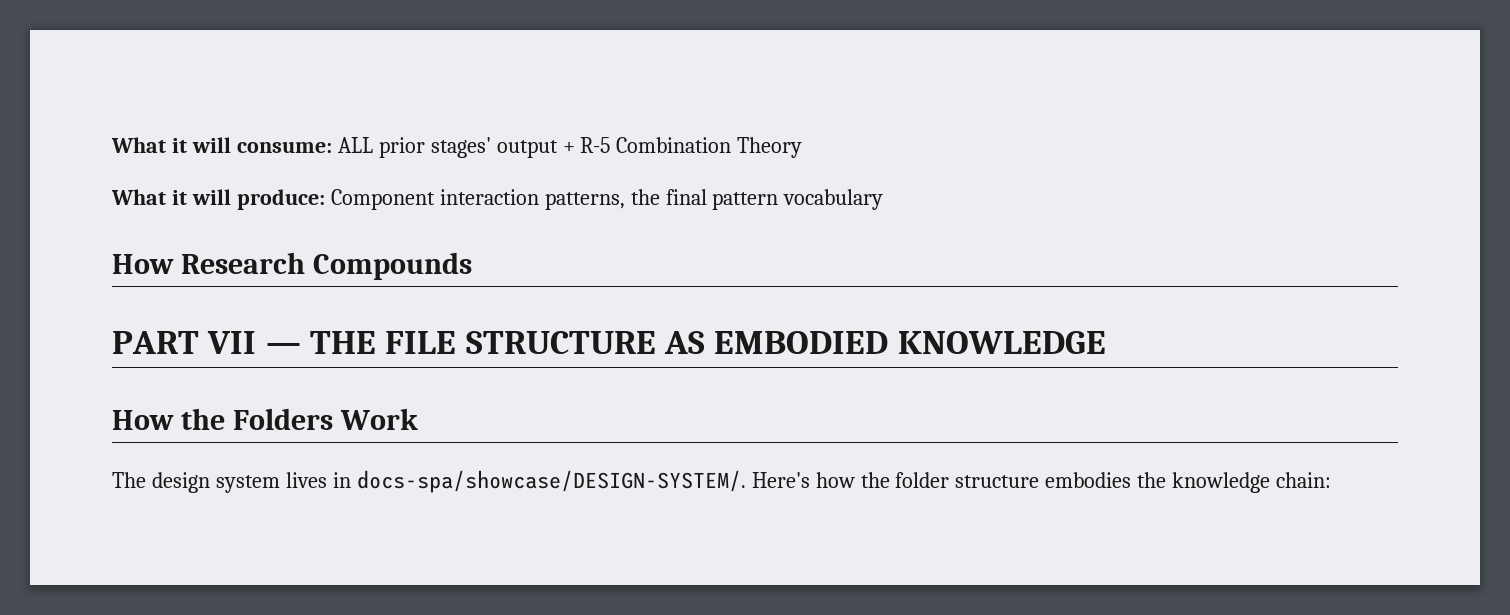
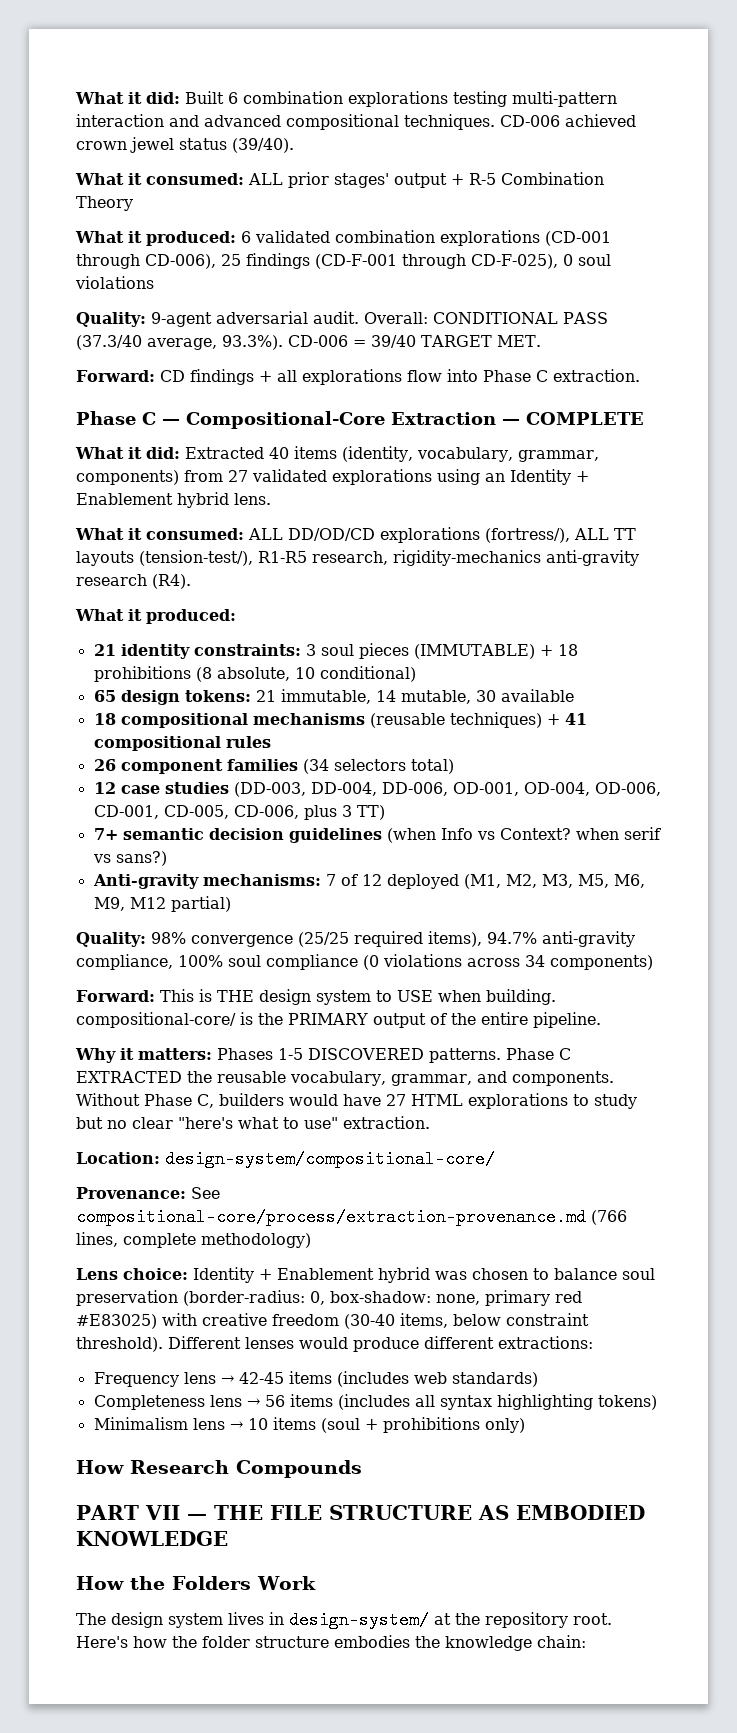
[111,137,332,153] What it will consume: -> [75,91,617,107] [76,114,636,130] [76,137,294,153] [75,173,244,185] What it did: Built 6 combination explorations testing multi-pattern interaction and advanced compositional techniques. CD-006 achieved crown jewel status (39/40). // What it consumed:
[191,189,884,210] will produce: Component interaction patterns, the final pattern vocabulary -> [146,230,611,246] [76,253,611,269] [75,276,154,289] [76,311,608,327] [76,335,541,350] [76,369,640,385] [76,411,644,429] [75,446,599,462] [76,469,589,485] [76,492,271,508] [75,527,636,543] [76,550,639,566] [76,574,191,589] [75,609,236,624] [93,643,578,659] [93,666,416,682] [93,689,574,705] [93,712,587,728] [93,736,271,751] [93,759,454,774] [93,782,661,797] [93,805,385,820] [93,827,661,843] [92,851,167,866] [92,874,645,889] [93,896,231,912] [76,931,635,947] [76,954,653,970] [76,989,556,1005] [76,1012,601,1028] [75,1048,571,1063] [76,1071,614,1086] [76,1093,637,1109] [76,1116,430,1129] [76,1150,495,1168] [76,1187,220,1199] [76,1208,627,1226] [76,1232,311,1248] [76,1267,655,1283] [76,1290,582,1306] [76,1313,589,1329] [76,1336,593,1352] [93,1371,538,1387] [93,1394,657,1410] [93,1417,525,1433] produced: 6 validated combination explorations (CD-001 through CD-006), 25 findings (CD-F-001 through CD-F-025), 0 soul violations // Quality: 9-agent adversarial audit. Overall: CONDITIONAL PASS (37.3/40 average, 93.3%). CD-006 = 39/40 TARGET MET. // Forward: CD findings + all explorations flow into Phase C extraction. // Phase C — Compositional-Core Extraction — COMPLETE // What it did: Extracted 40 items (identity, vocabulary, grammar, components) from 27 validated explorations using an Identity + Enablement hybrid lens. // What it consumed: ALL DD/OD/CD explorations (fortress/), ALL TT layouts (tension-test/), R1-R5 research, rigidity-mechanics anti-gravity research (R4). // What it produced: // 21 identity constraints: 3 soul pieces (IMMUTABLE) + 18 prohibitions (8 absolute, 10 conditional) // 65 design tokens: 21 immutable, 14 mutable, 30 available // 18 compositional mechanisms (reusable techniques) + 41 compositional rules // 26 component families (34 selectors total) // 12 case studies (DD-003, DD-004, DD-006, OD-001, OD-004, OD-006, CD-001, CD-005, CD-006, plus 3 TT) // 7+ semantic decision guidelines (when Info vs Context? when serif vs sans?) // Anti-gravity mechanisms: 7 of 12 deployed (M1, M2, M3, M5, M6, M9, M12 partial) // Quality: 98% convergence (25/25 required items), 94.7% anti-gravity compliance, 100% soul compliance (0 violations across 34 components) // Forward: This is THE design system to USE when building. compositional-core/ is the PRIMARY output of the entire pipeline. // Why it matters: Phases 1-5 DISCOVERED patterns. Phase C EXTRACTED the reusable vocabulary, grammar, and components. Without Phase C, builders would have 27 HTML explorations to study but no clear "here's what to use" extraction. // Location: design-system/compositional-core/ // Provenance: See compositional-core/process/extraction-provenance.md (766 lines, complete methodology) // Lens choice: Identity + Enablement hybrid was chosen to balance soul preservation (border-radius: 0, box-shadow: none, primary red #E83025) with creative freedom (30-40 items, below constraint threshold). Different lenses would produce different extractions: // Frequency lens → 42-45 items (includes web standards) // Completeness lens → 56 items (includes all syntax highlighting tokens) // Minimalism lens → 10 items (soul + prohibitions only)
[356,470,746,493] docs-spa/showcase/DESIGN-SYSTEM/. -> [289,1611,612,1629] design-system/ at the repository root.

